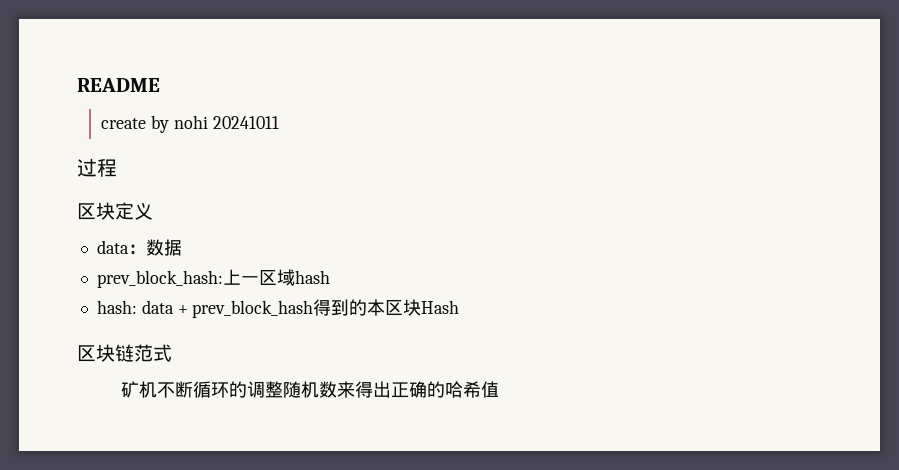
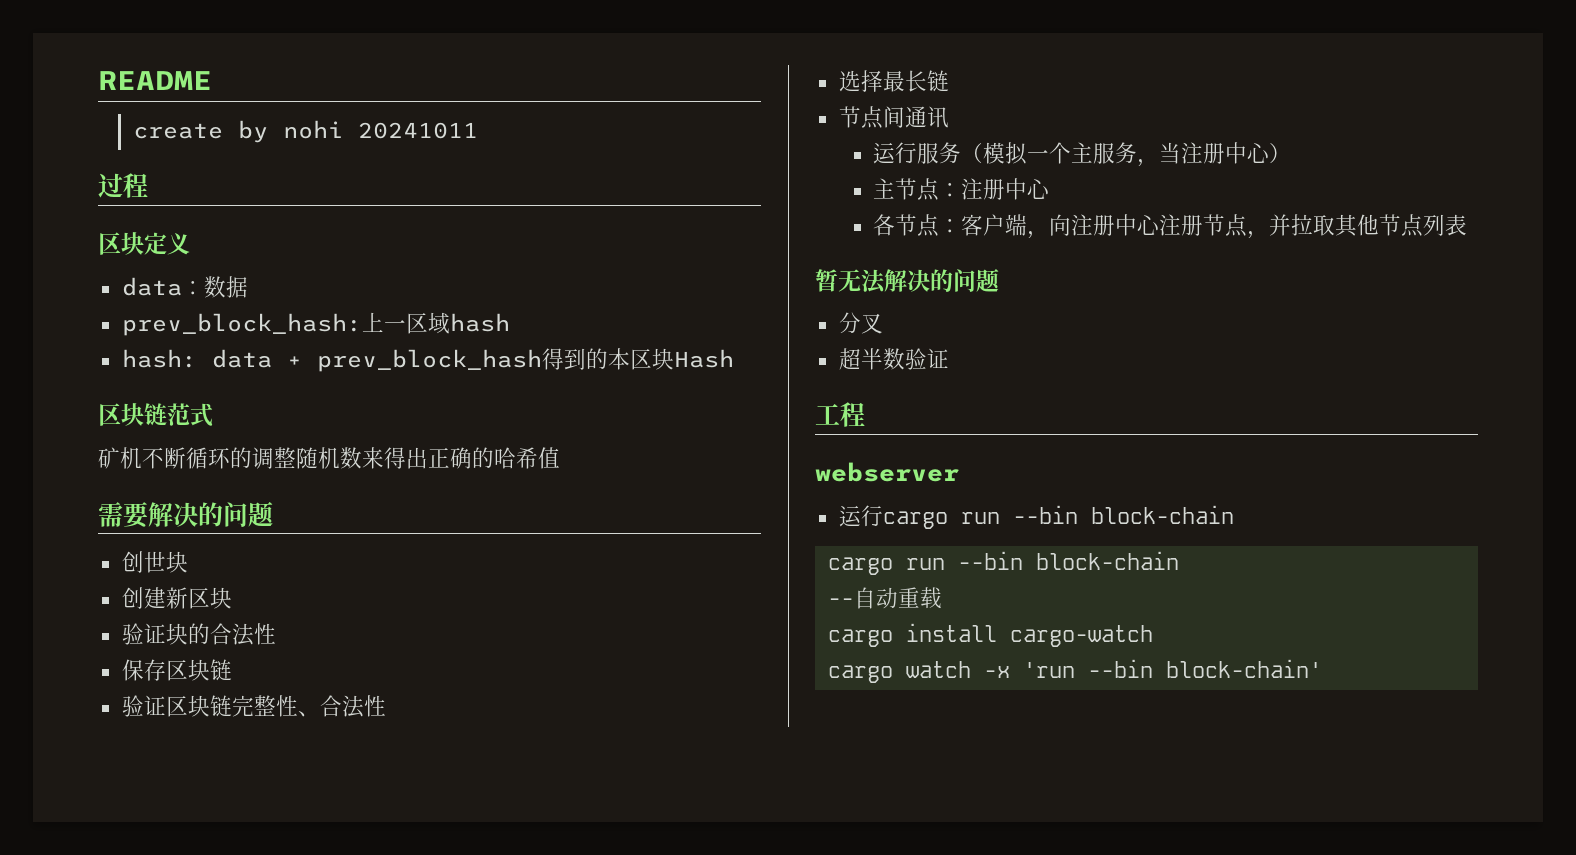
(500, 389) none -> [98,501,273,528] [121,551,188,573] [121,587,232,609] [121,623,276,646] [121,659,232,681] [121,695,386,718] [838,70,949,92] [838,106,949,129] [873,142,1292,167] [873,178,1051,201] [873,214,1468,239] [815,268,999,294] [838,312,883,334] [838,348,949,370] [815,402,865,427] [815,462,959,482] [838,505,1234,529] [827,551,1179,575] [827,587,942,609] [827,623,1153,647] [827,659,1322,683] // 需要解决的问题 // 创世块 // 创建新区块 // 验证块的合法性 // 保存区块链 // 验证区块链完整性、合法性 // 选择最长链 // 节点间通讯 // 运行服务（模拟一个主服务，当注册中心） // 主节点：注册中心 // 各节点：客户端，向注册中心注册节点，并拉取其他节点列表 // 暂无法解决的问题 // 分叉 // 超半数验证 // 工程 // webserver // 运行cargo run --bin block-chain // cargo run --bin block-chain // --自动重载 // cargo install cargo-watch // cargo watch -x 'run --bin block-chain'

